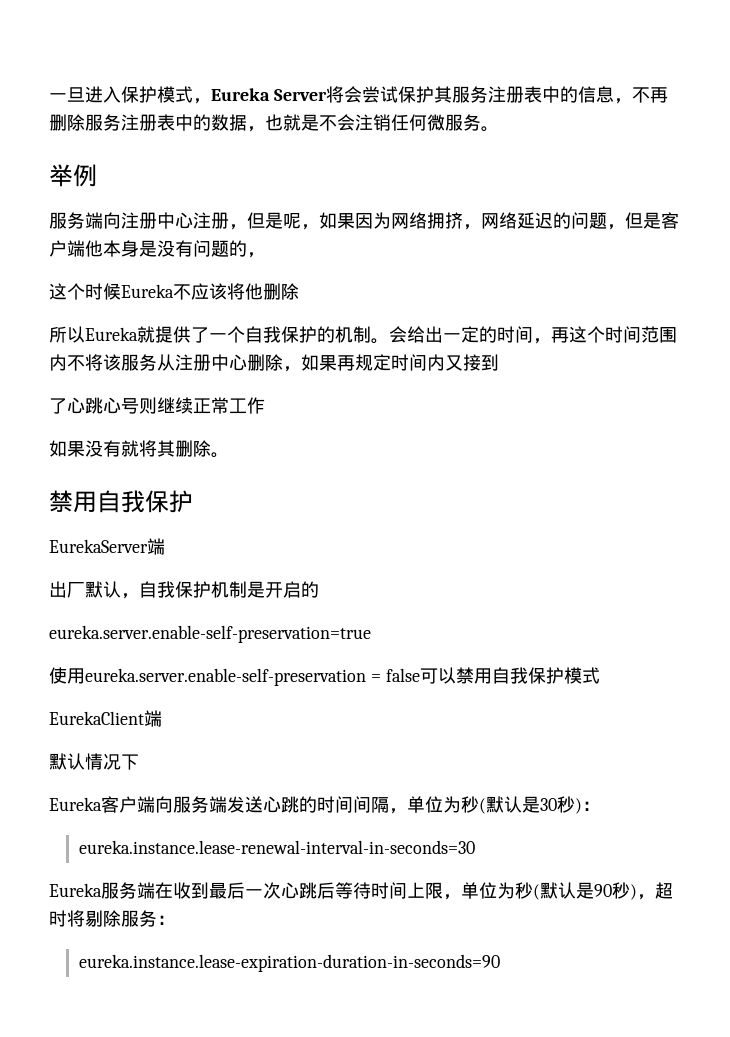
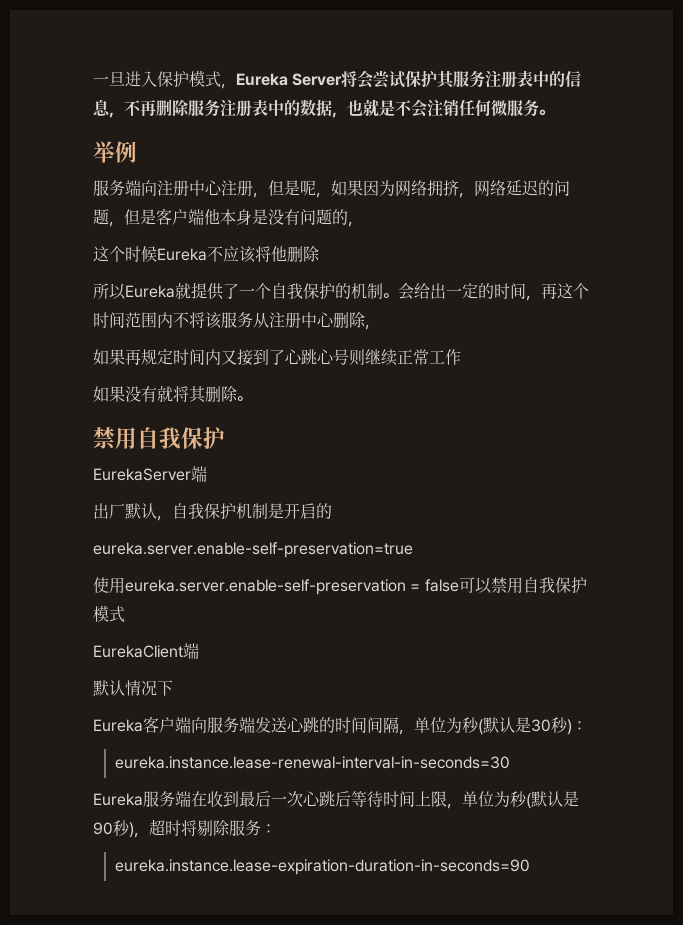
(301, 369) none -> (380, 327) //
(499, 362) // -> (269, 357) none

